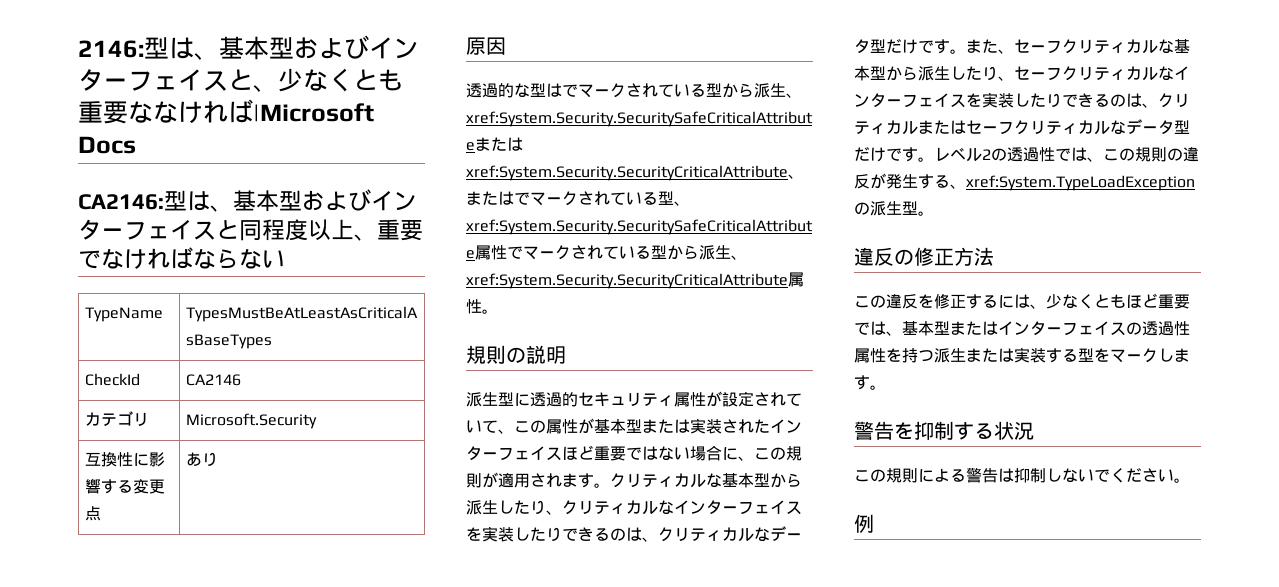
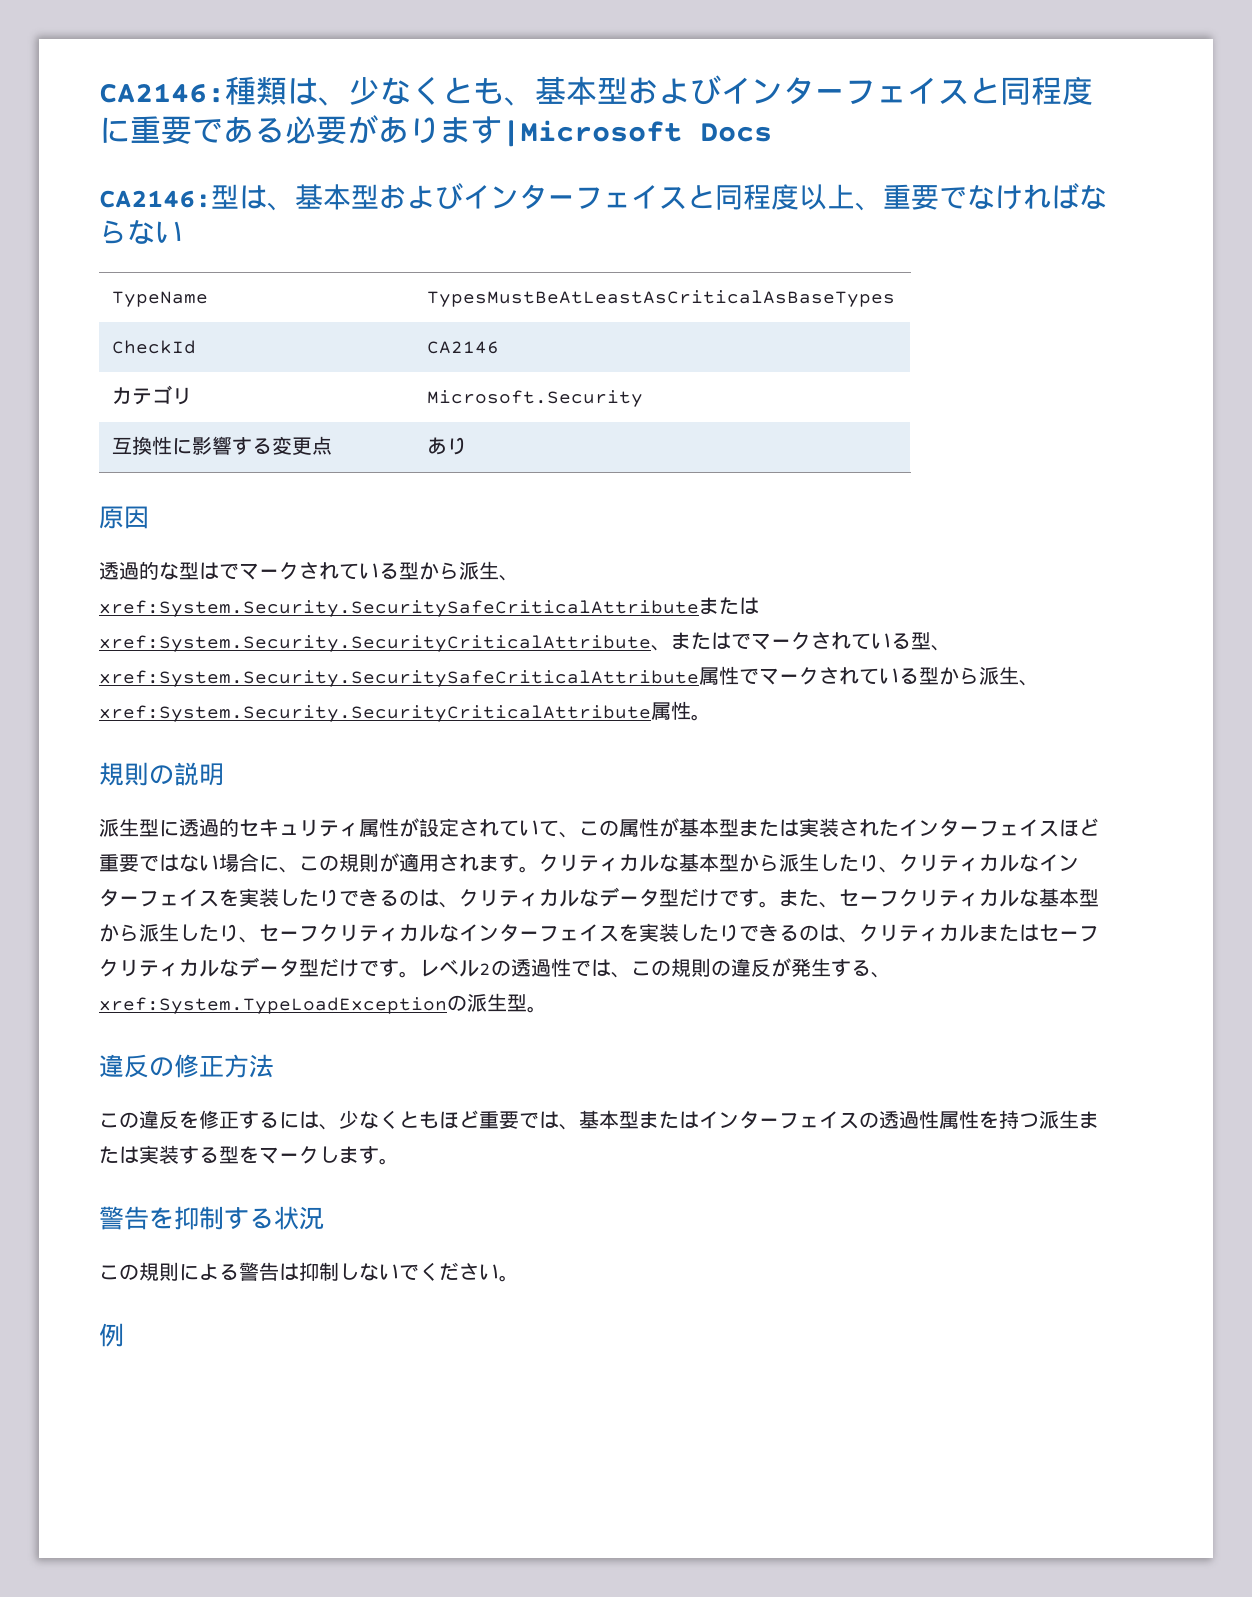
[78,35,419,60] [78,68,403,92] [78,99,253,124] 2146:型は、基本型およびインターフェイスと、少なくとも重要ななければ -> [99,75,1093,106] [99,115,502,144] CA2146:種類は、少なくとも、基本型およびインターフェイスと同程度に重要である必要があります

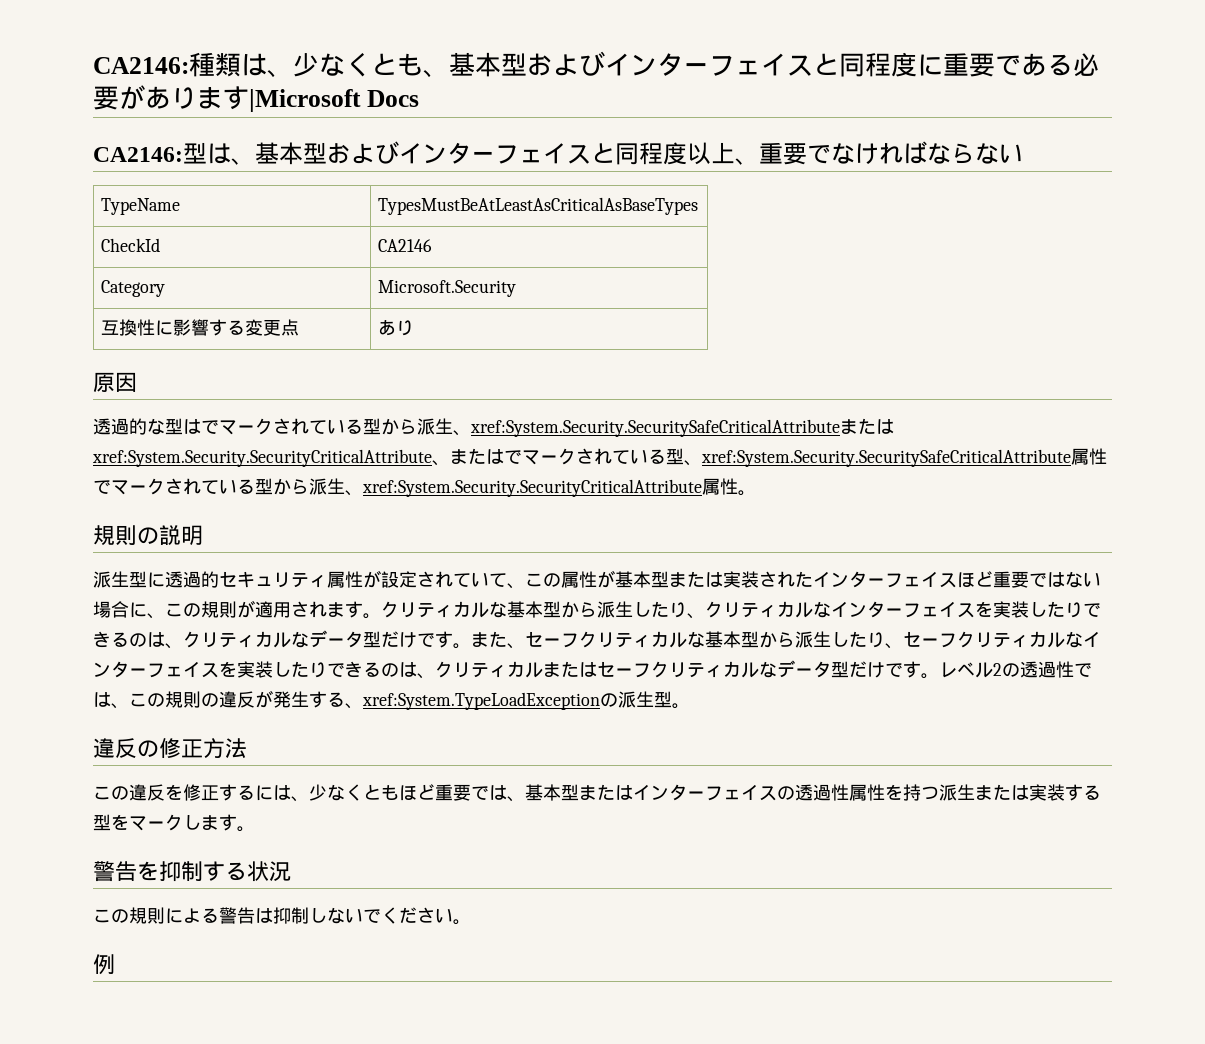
[112,385,193,405] カテゴリ -> [100,280,165,297] Category

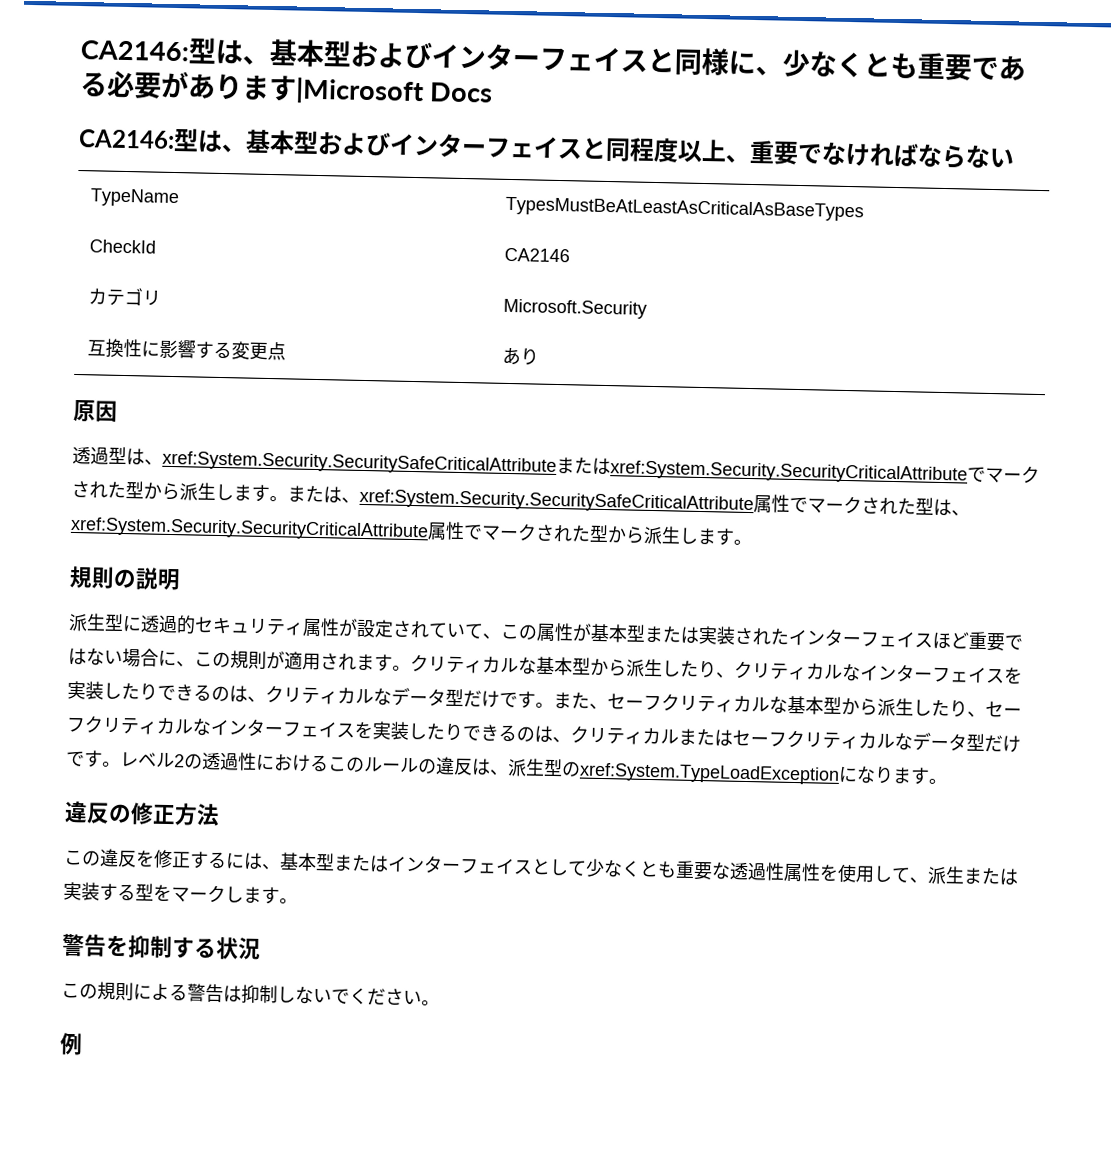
[93,51,943,78] CA2146:種類は、少なくとも、基本型およびインターフェイスと同程度に -> [80,37,919,79] CA2146:型は、基本型およびインターフェイスと同様に、少なくとも
[100,280,165,297] Category -> [88,287,162,307] カテゴリ
[129,418,894,437] [92,448,684,467] 的な型はでマークされている型から派生、xref:System.Security.SecuritySafeCriticalAttributeまたはxref:System.Security.SecurityCriticalAttribute、またはでマークされている型 -> [108,446,1040,485] [71,480,342,504] 型は、xref:System.Security.SecuritySafeCriticalAttributeまたはxref:System.Security.SecurityCriticalAttributeでマークされた型から派生します。または
[201,478,738,497] ている型から派生、xref:System.Security.SecurityCriticalAttribute属性 -> [897,497,970,517] [70,516,735,546] た型は、xref:System.Security.SecurityCriticalAttribute属性でマークされた型から派生します
[1074,663,1092,677] [93,690,672,710] では、この規則の違反が発生する、xref:System.TypeLoadExceptionの派生型 -> [255,753,930,785] におけるこのルールの違反は、派生型のxref:System.TypeLoadExceptionになります
[309,784,525,802] 少なくともほど重要では、 -> (281, 867) none
[777,786,795,800] の -> [531,858,731,881] として少なくとも重要な
[903,784,939,801] 持つ -> [837,863,928,884] 使用して、

